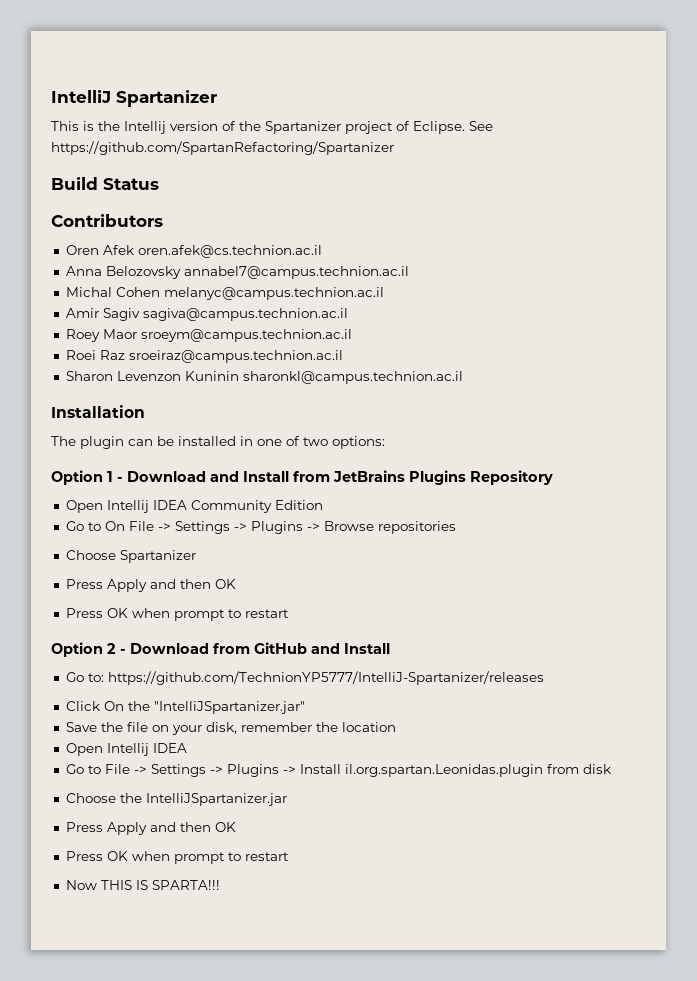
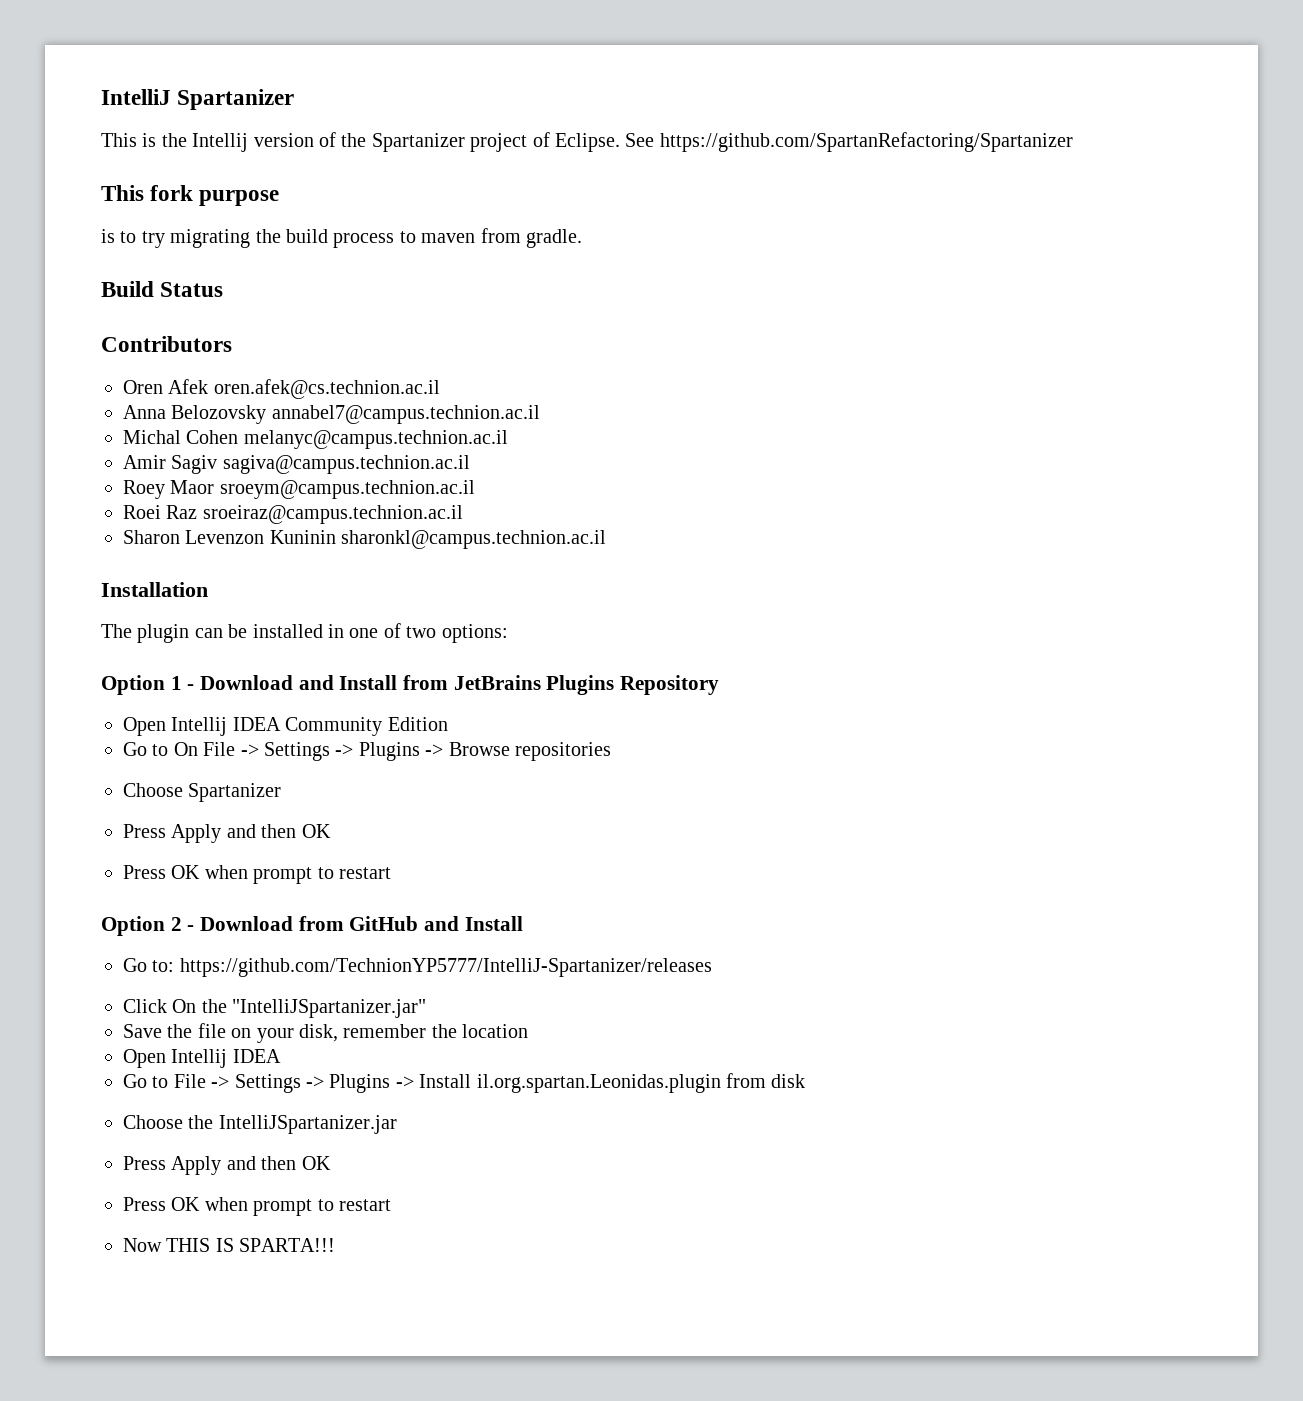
(394, 148) none -> [101,185,280,206] [101,228,582,248] // This fork purpose // is to try migrating the build process to maven from gradle.

